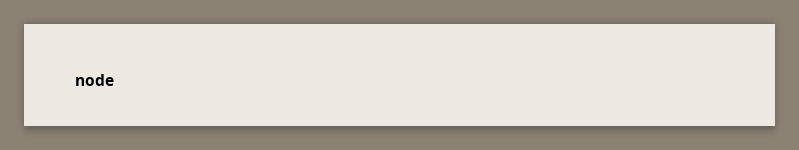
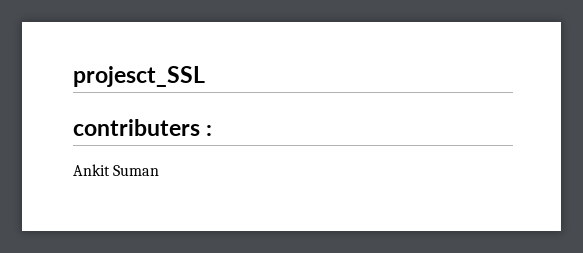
[75,74,114,86] node -> [73,66,205,87] [73,119,213,136] [73,164,160,176] projesct_SSL // contributers : // Ankit Suman

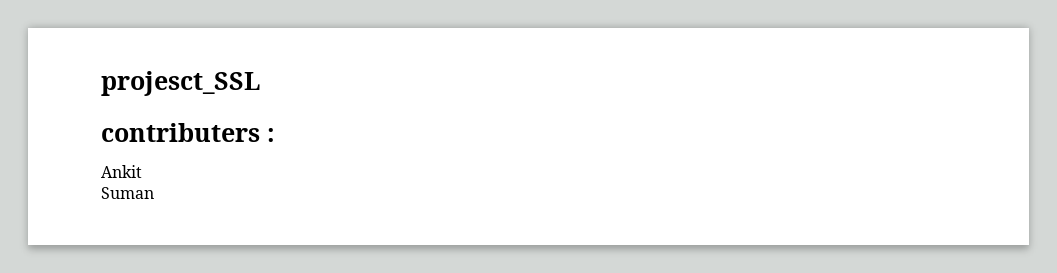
(110, 170) none -> (142, 171) //

